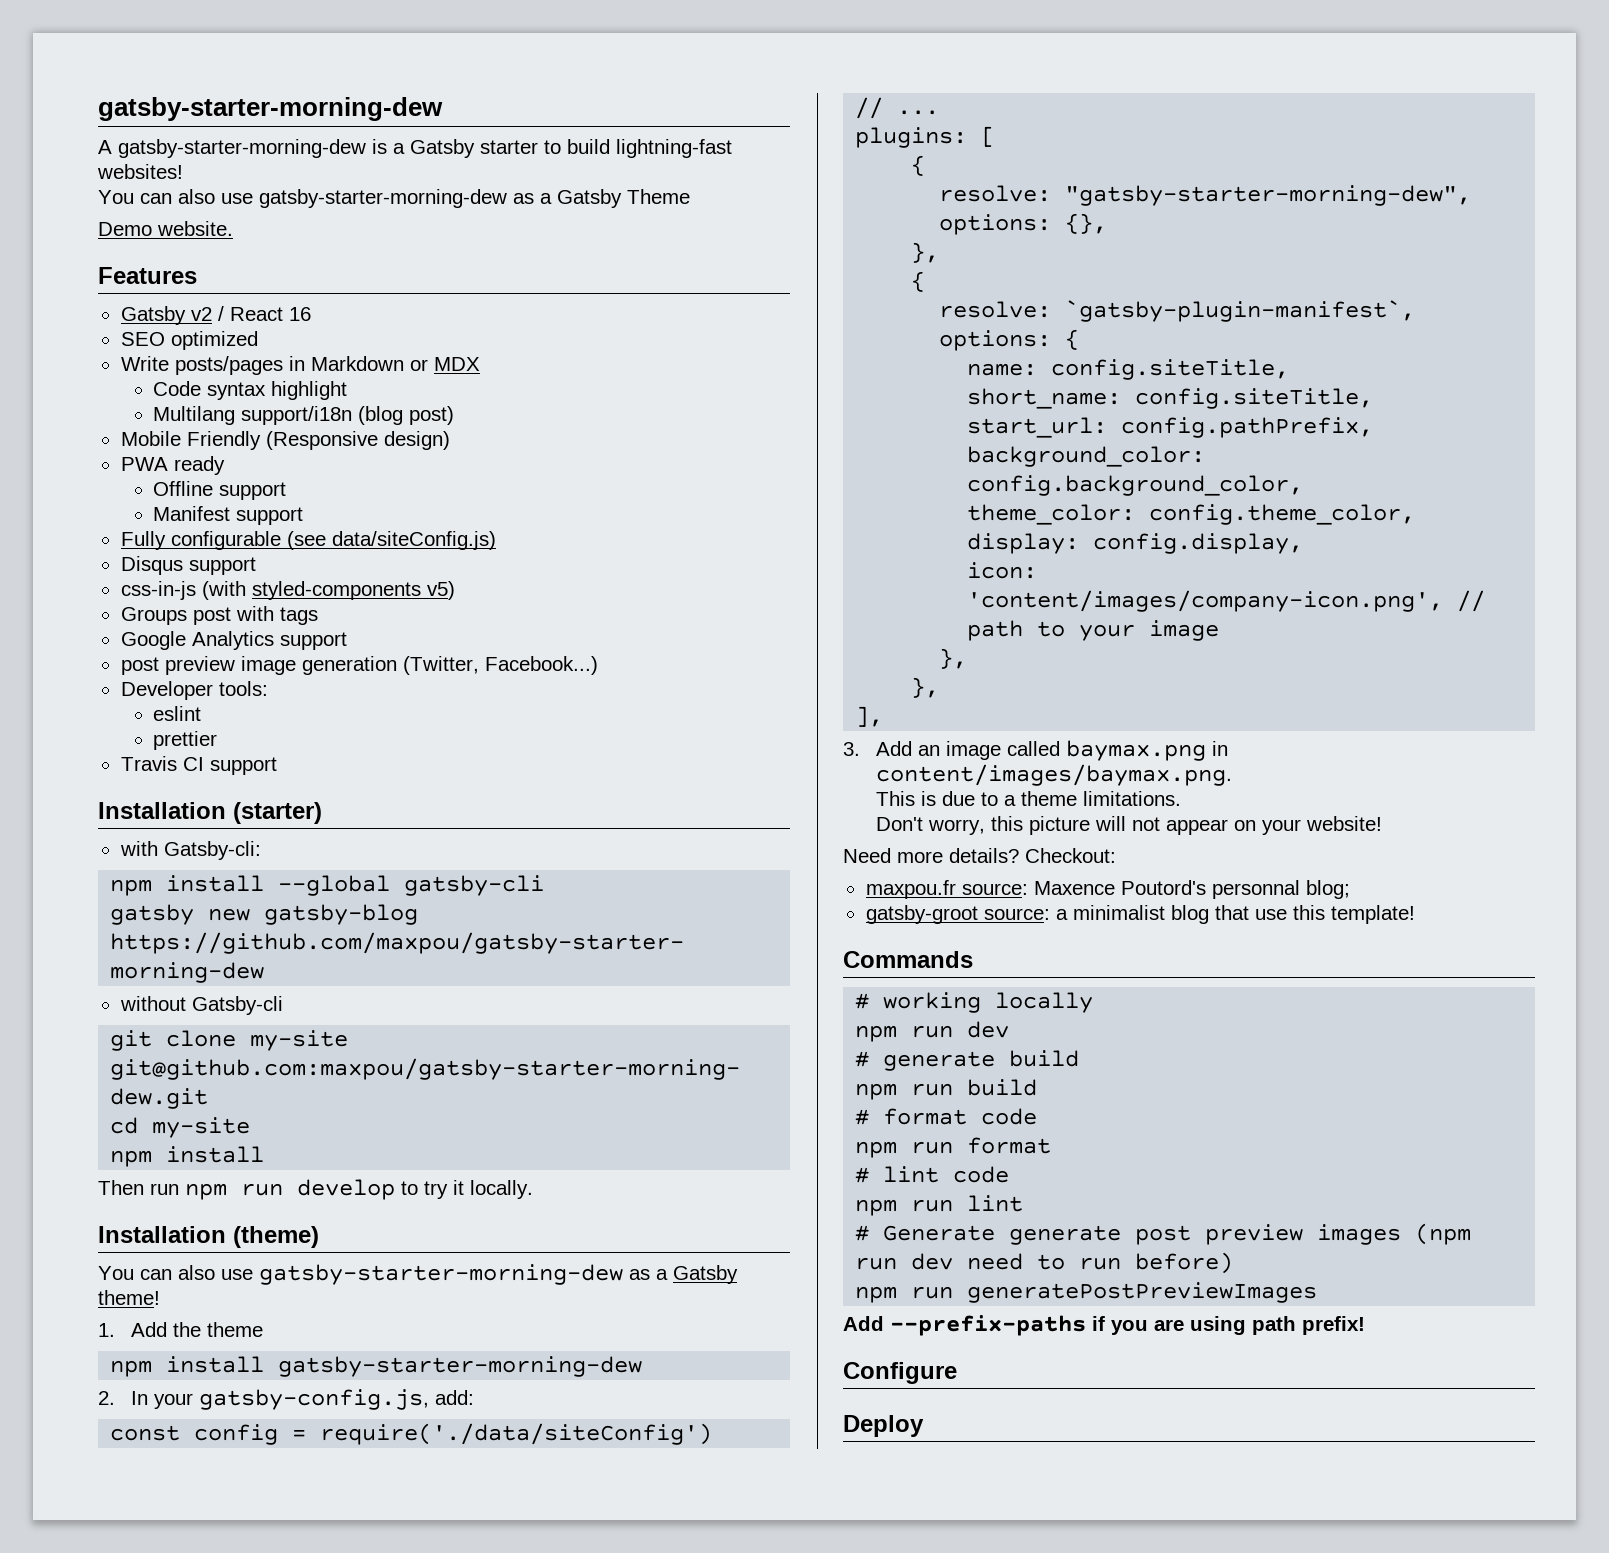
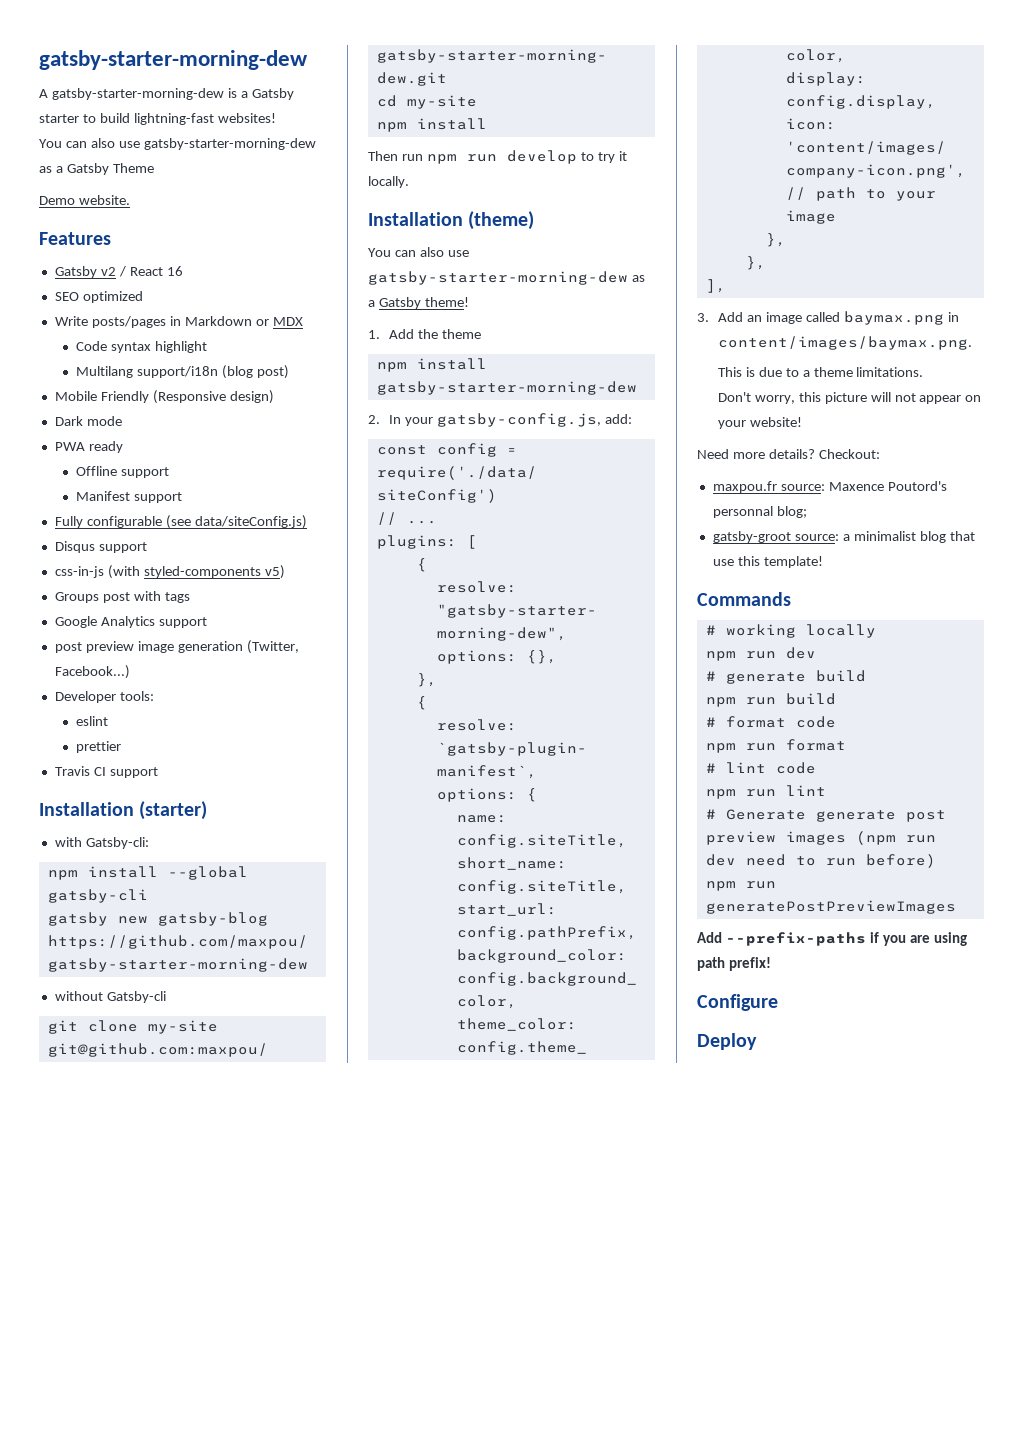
(450, 440) none -> [54,416,122,426] // Dark mode

